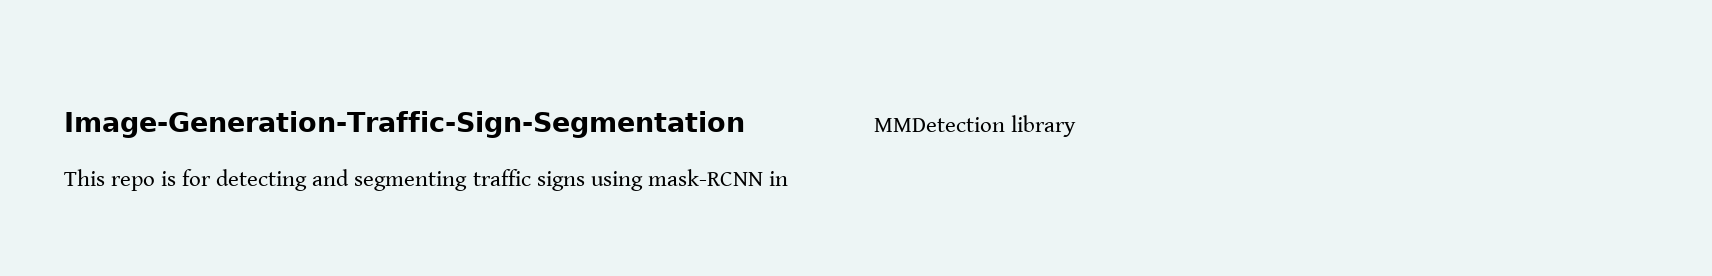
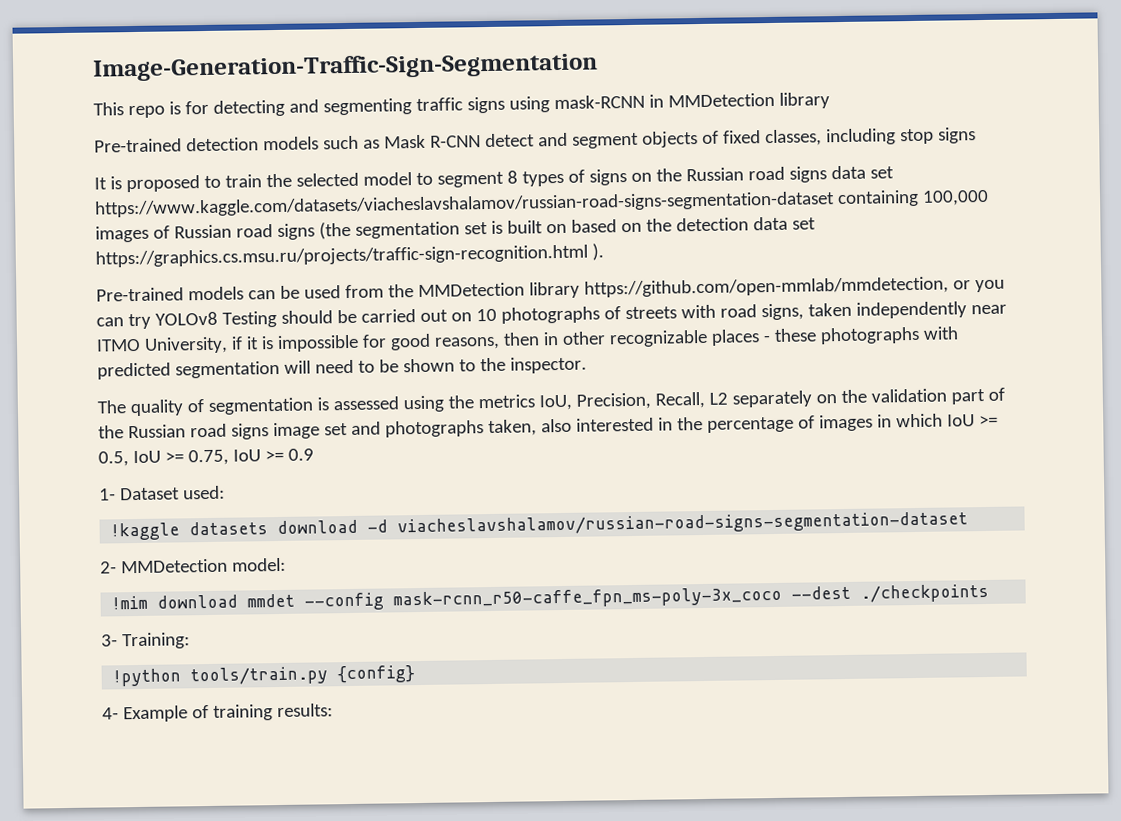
(1077, 126) none -> [94,127,976,153] [94,165,894,193] [94,189,989,218] [95,216,816,243] [95,243,604,268] [96,276,1005,302] [96,301,1007,330] [96,326,959,354] [97,356,587,380] [97,387,1005,417] [98,413,998,440] [98,448,314,467] [99,485,225,501] [110,511,969,541] [100,557,286,574] [111,583,990,611] [101,632,190,650] [112,665,416,687] [102,703,333,723] // Pre-trained detection models such as Mask R-CNN detect and segment objects of fixed classes, including stop signs // It is proposed to train the selected model to segment 8 types of signs on the Russian road signs data set https://www.kaggle.com/datasets/viacheslavshalamov/russian-road-signs-segmentation-dataset containing 100,000 images of Russian road signs (the segmentation set is built on based on the detection data set https://graphics.cs.msu.ru/projects/traffic-sign-recognition.html ). // Pre-trained models can be used from the MMDetection library https://github.com/open-mmlab/mmdetection, or you can try YOLOv8 Testing should be carried out on 10 photographs of streets with road signs, taken independently near ITMO University, if it is impossible for good reasons, then in other recognizable places - these photographs with predicted segmentation will need to be shown to the inspector. // The quality of segmentation is assessed using the metrics IoU, Precision, Recall, L2 separately on the validation part of the Russian road signs image set and photographs taken, also interested in the percentage of images in which IoU >= 0.5, IoU >= 0.75, IoU >= 0.9 // 1- Dataset used: // !kaggle datasets download -d viacheslavshalamov/russian-road-signs-segmentation-dataset // 2- MMDetection model: // !mim download mmdet --config mask-rcnn_r50-caffe_fpn_ms-poly-3x_coco --dest ./checkpoints // 3- Training: // !python tools/train.py {config} // 4- Example of training results:

